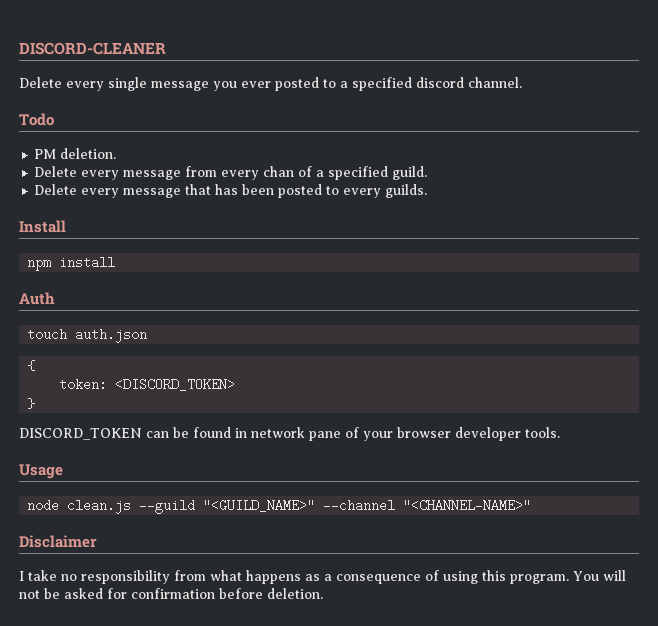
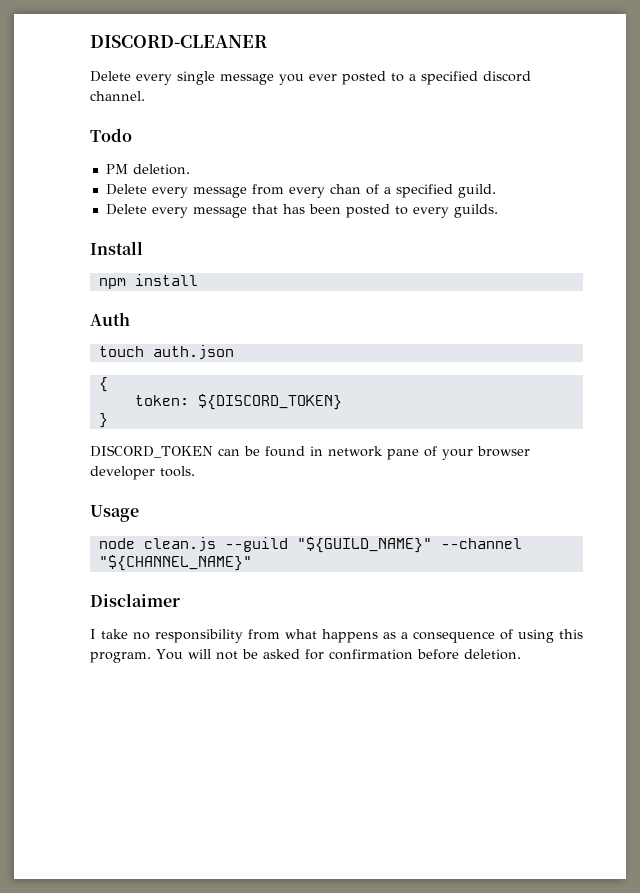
[115,378,236,391] <DISCORD_TOKEN> -> [197,394,342,410] ${DISCORD_TOKEN}
[203,499,532,512] "<GUILD_NAME>" --channel "<CHANNEL-NAME>" -> [296,537,522,553] [98,555,252,571] "${GUILD_NAME}" --channel "${CHANNEL_NAME}"

